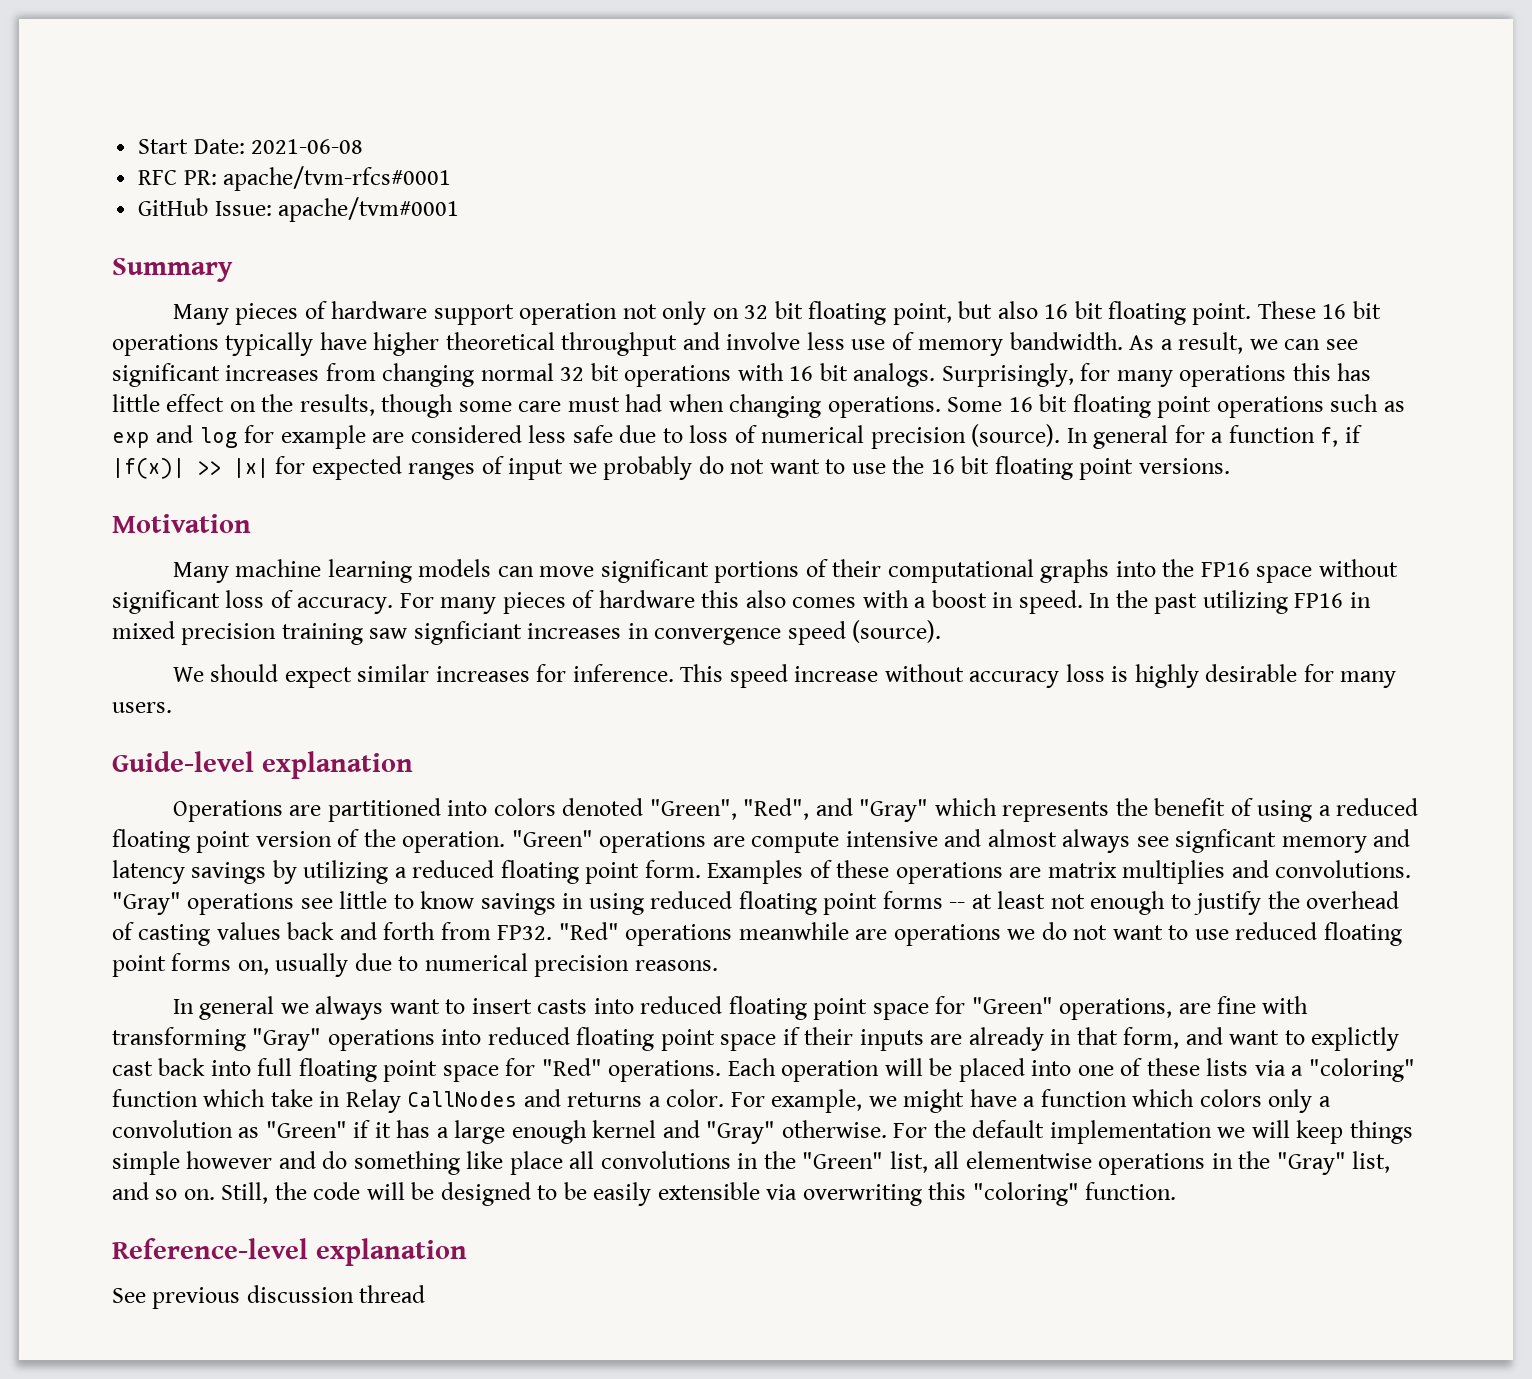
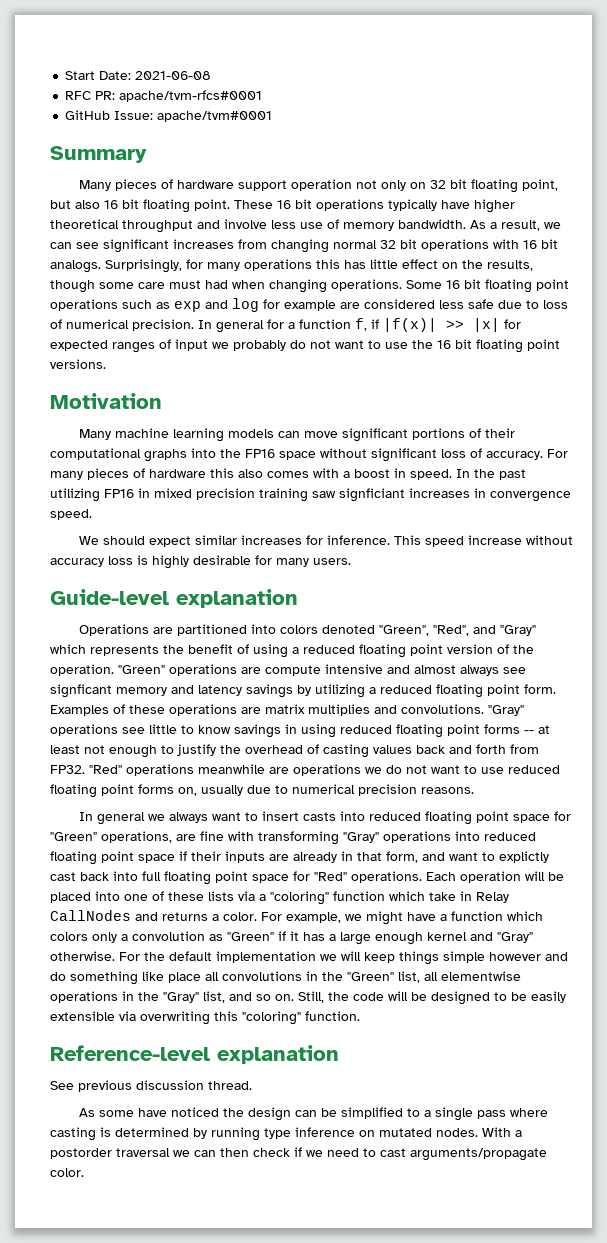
[870,424,1061,449] precision (source). -> [132,319,194,331] precision.
[787,620,942,645] speed (source). -> [50,509,92,520] speed.
[359,1285,426,1303] thread -> [208,1081,252,1090] [78,1107,548,1121] [50,1127,522,1141] [50,1147,547,1161] [50,1168,84,1177] thread. // As some have noticed the design can be simplified to a single pass where casting is determined by running type inference on mutated nodes. With a postorder traversal we can then check if we need to cast arguments/propagate color.

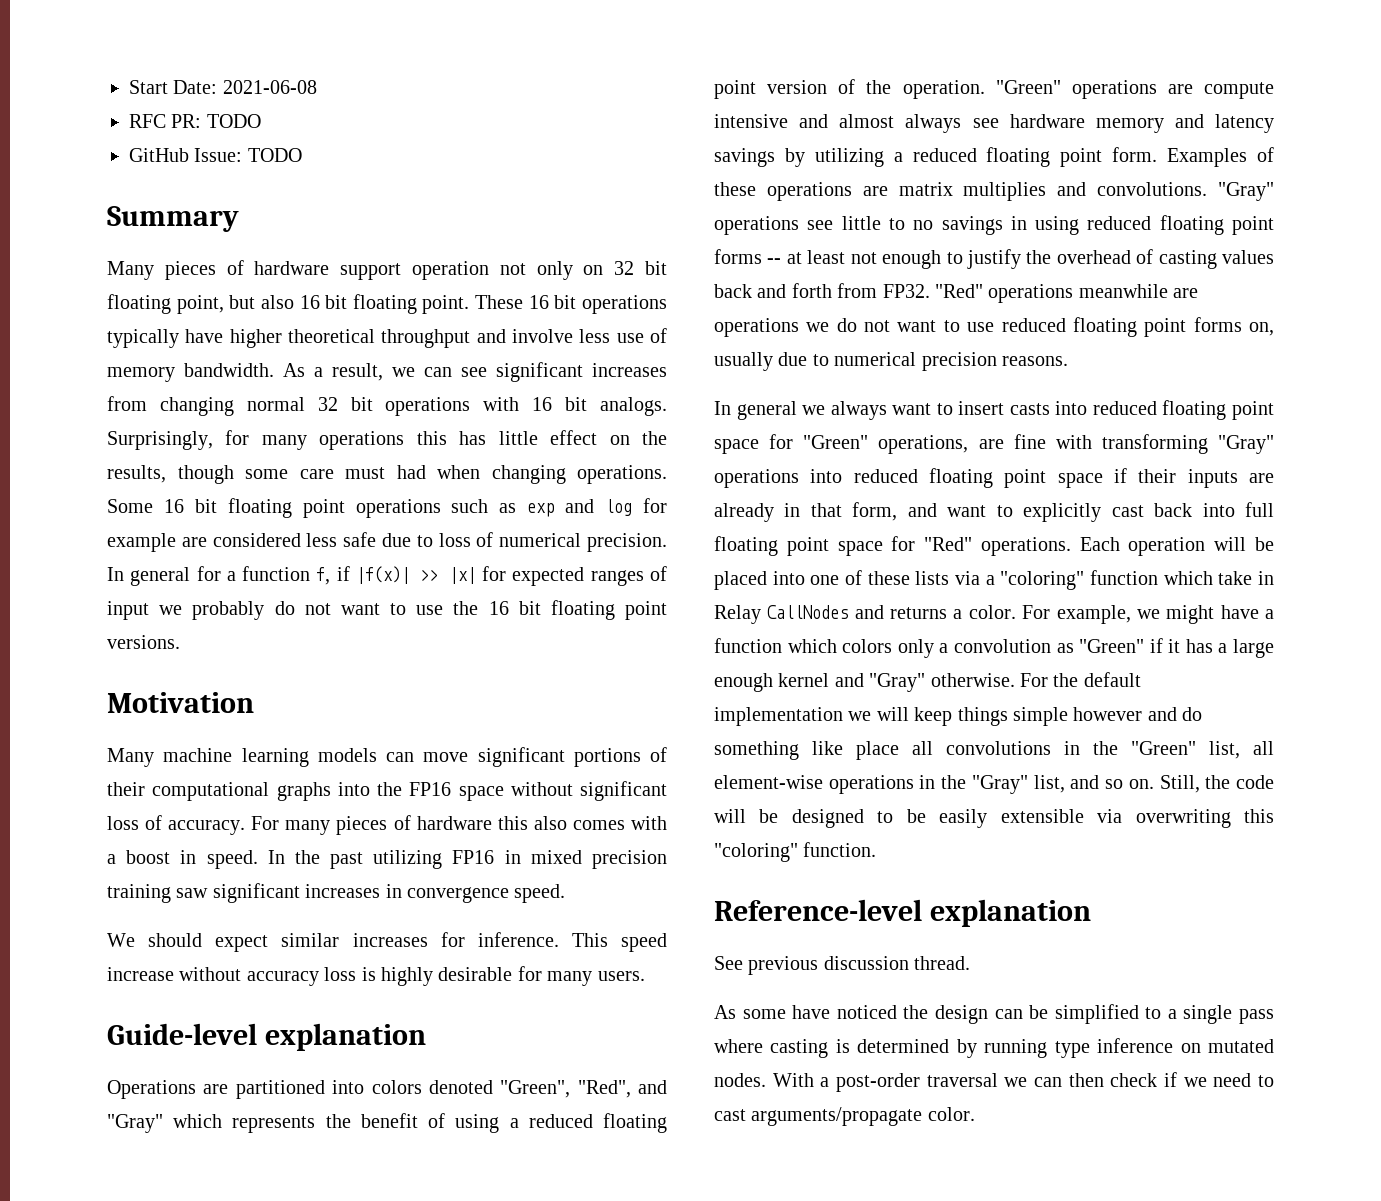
[119,90,263,102] apache/tvm-rfcs#0001 -> [206,114,261,128] TODO
[157,111,273,122] apache/tvm#0001 -> [247,148,302,162] TODO
[339,488,405,502] signficiant -> [212,883,300,903] significant
[50,684,112,698] signficant -> [1009,114,1085,128] hardware
[198,725,231,734] know -> [913,220,934,230] no
[499,851,549,863] explictly -> [1023,503,1102,522] explicitly
[441,971,521,981] elementwise -> [714,775,823,789] element-wise
[50,1148,112,1159] postorder -> [836,1073,920,1092] post-order

